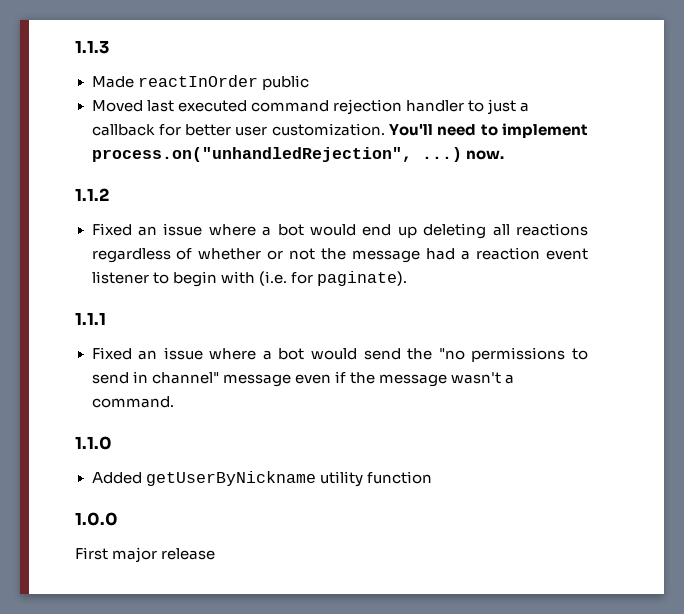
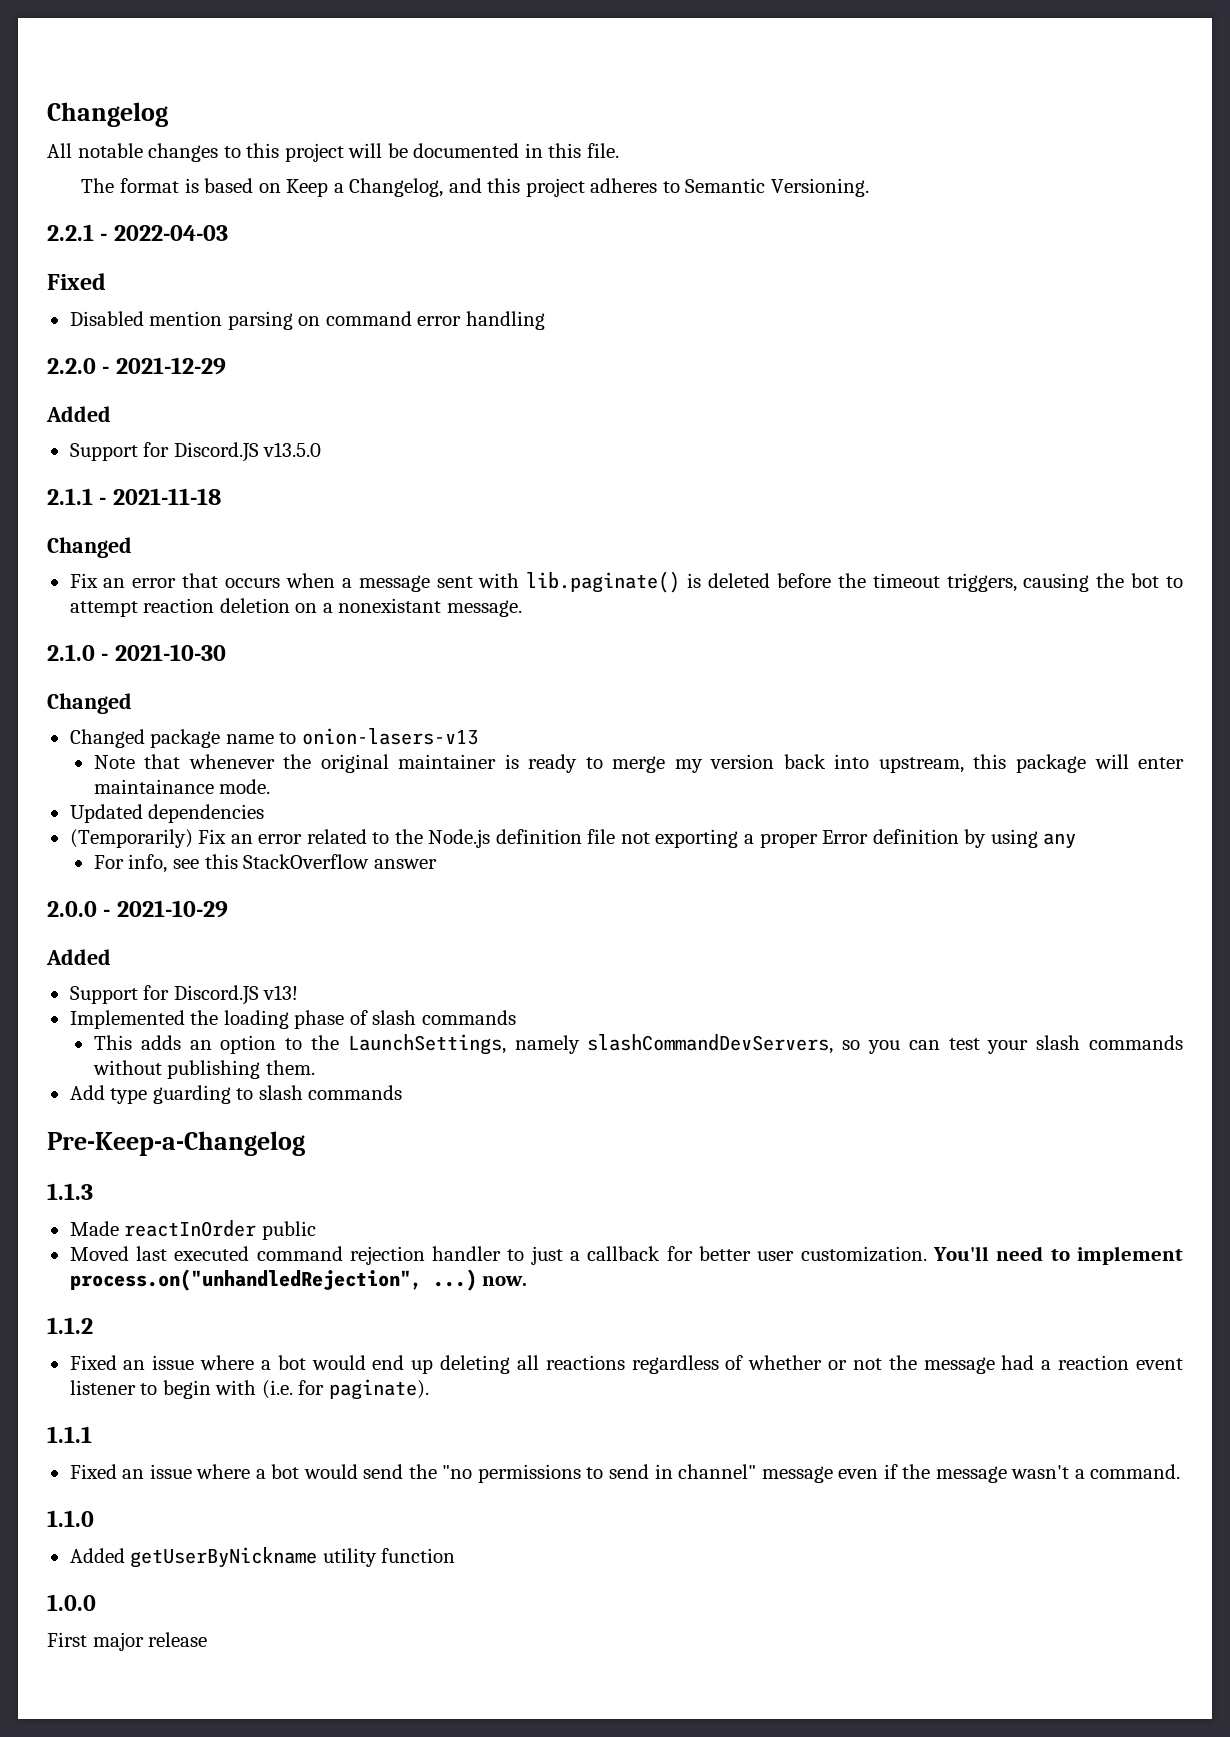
(75, 47) none -> [47,102,168,127] [47,143,619,162] [81,178,869,197] [47,224,228,241] [47,273,106,290] [69,311,545,330] [47,357,226,375] [46,406,111,422] [69,442,322,462] [47,488,221,505] [47,537,132,558] [69,571,1183,593] [69,598,522,617] [47,644,226,661] [47,693,132,714] [69,728,478,748] [93,754,1184,773] [93,779,271,794] [69,804,265,823] [69,829,1077,849] [93,854,437,873] [47,900,228,918] [46,949,111,965] [69,985,299,1005] [69,1010,516,1029] [93,1034,1184,1055] [92,1060,315,1079] [69,1085,403,1104] [47,1131,305,1156] Changelog // All notable changes to this project will be documented in this file. // The format is based on Keep a Changelog, and this project adheres to Semantic Versioning. // 2.2.1 - 2022-04-03 // Fixed // Disabled mention parsing on command error handling // 2.2.0 - 2021-12-29 // Added // Support for Discord.JS v13.5.0 // 2.1.1 - 2021-11-18 // Changed // Fix an error that occurs when a message sent with lib.paginate() is deleted before the timeout triggers, causing the bot to attempt reaction deletion on a nonexistant message. // 2.1.0 - 2021-10-30 // Changed // Changed package name to onion-lasers-v13 // Note that whenever the original maintainer is ready to merge my version back into upstream, this package will enter maintainance mode. // Updated dependencies // (Temporarily) Fix an error related to the Node.js definition file not exporting a proper Error definition by using any // For info, see this StackOverflow answer // 2.0.0 - 2021-10-29 // Added // Support for Discord.JS v13! // Implemented the loading phase of slash commands // This adds an option to the LaunchSettings, namely slashCommandDevServers, so you can test your slash commands without publishing them. // Add type guarding to slash commands // Pre-Keep-a-Changelog //

